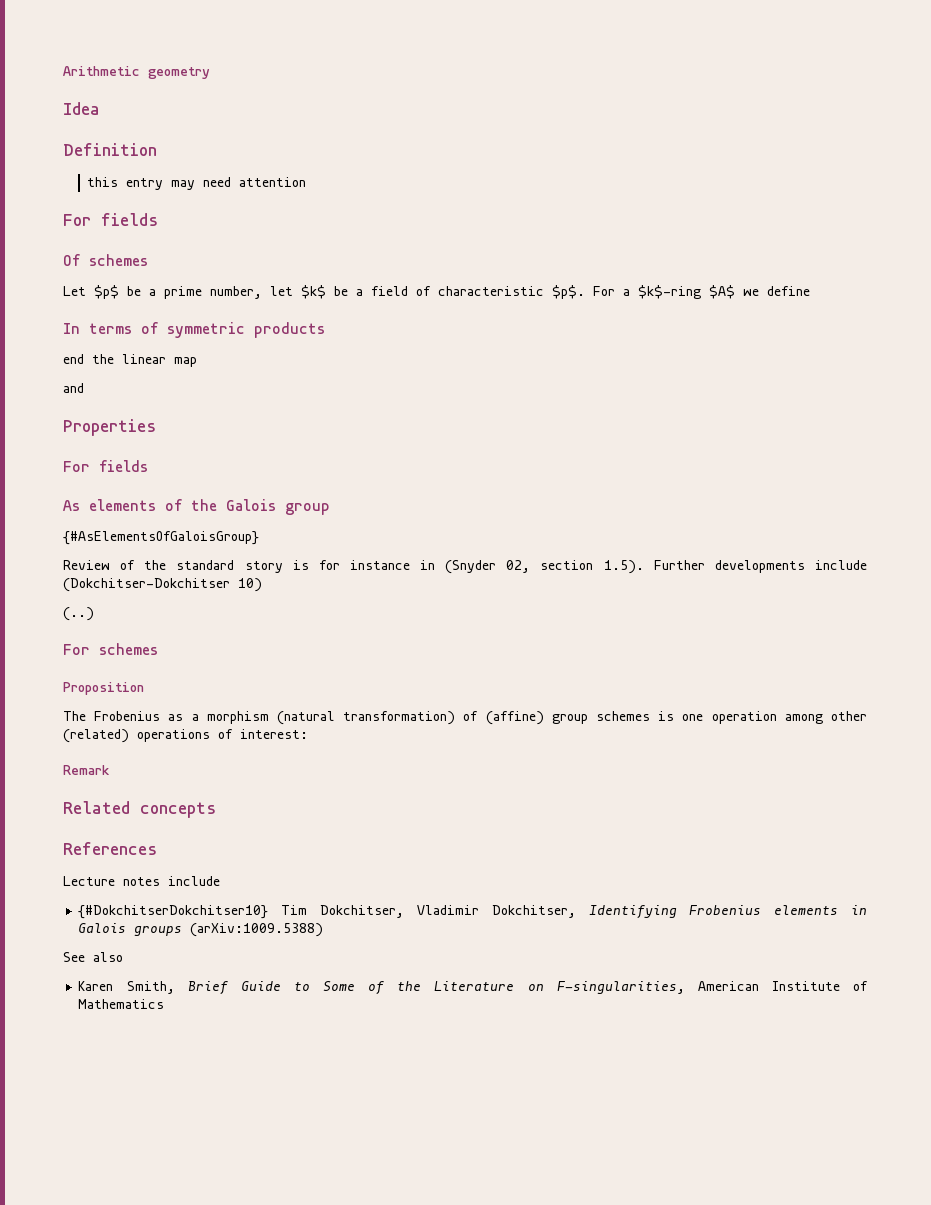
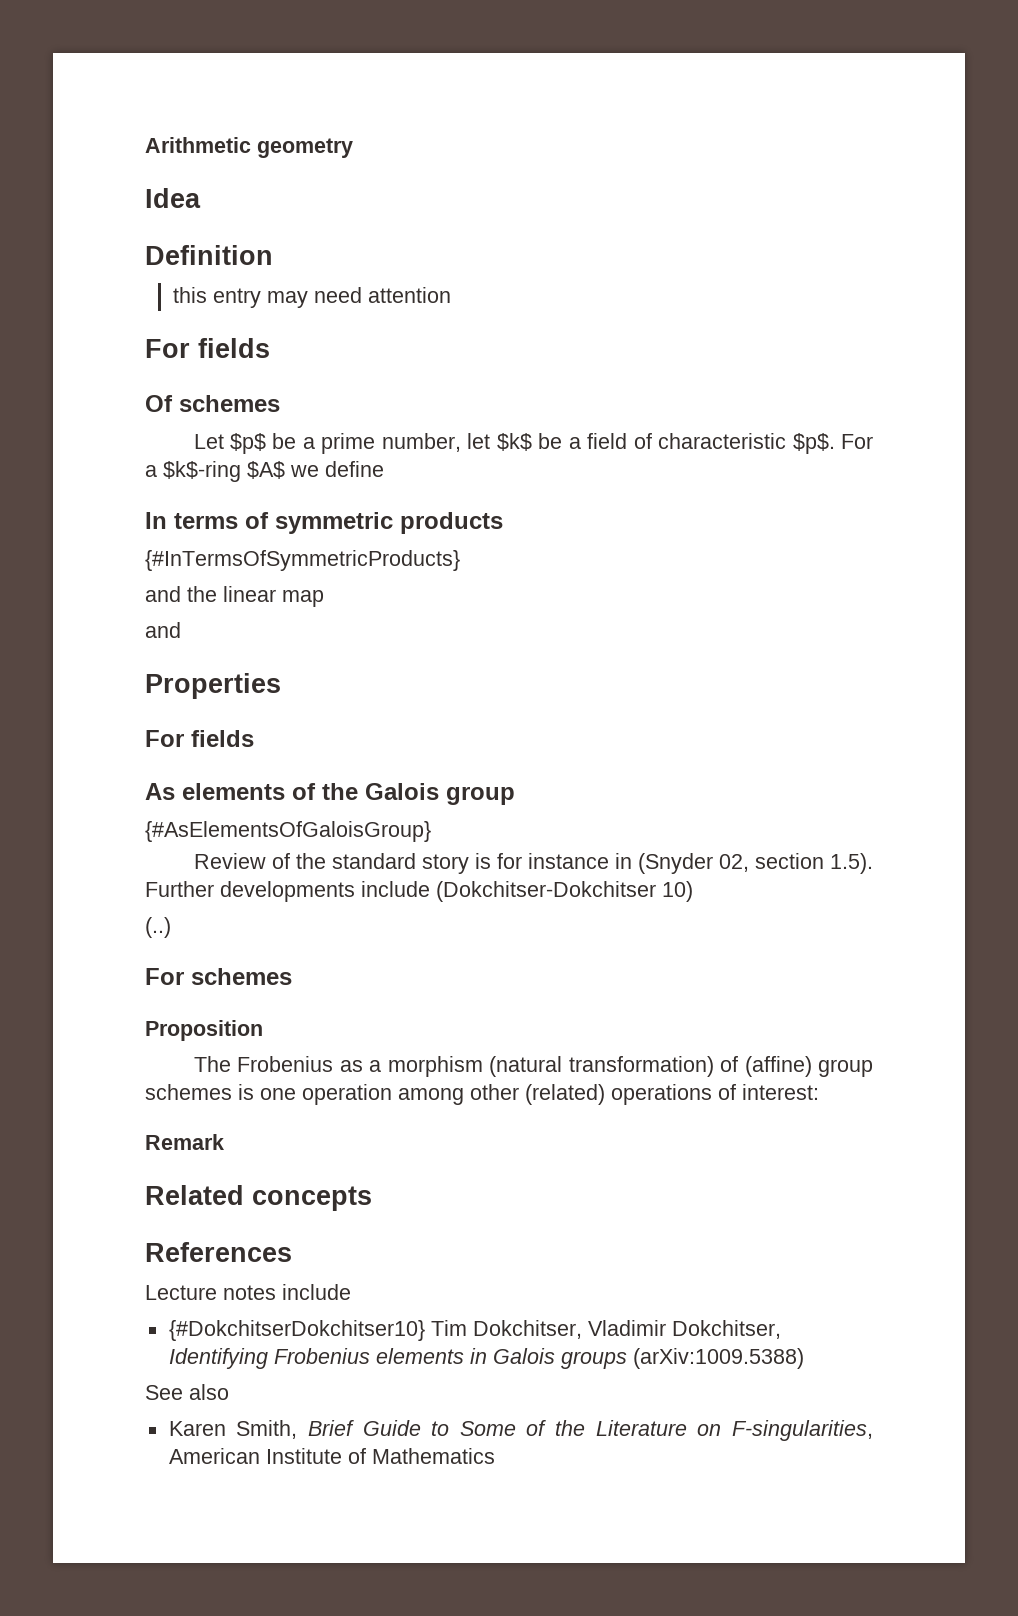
[63,354,84,364] end -> [145,550,460,571] [145,586,181,602] {#InTermsOfSymmetricProducts} // and

